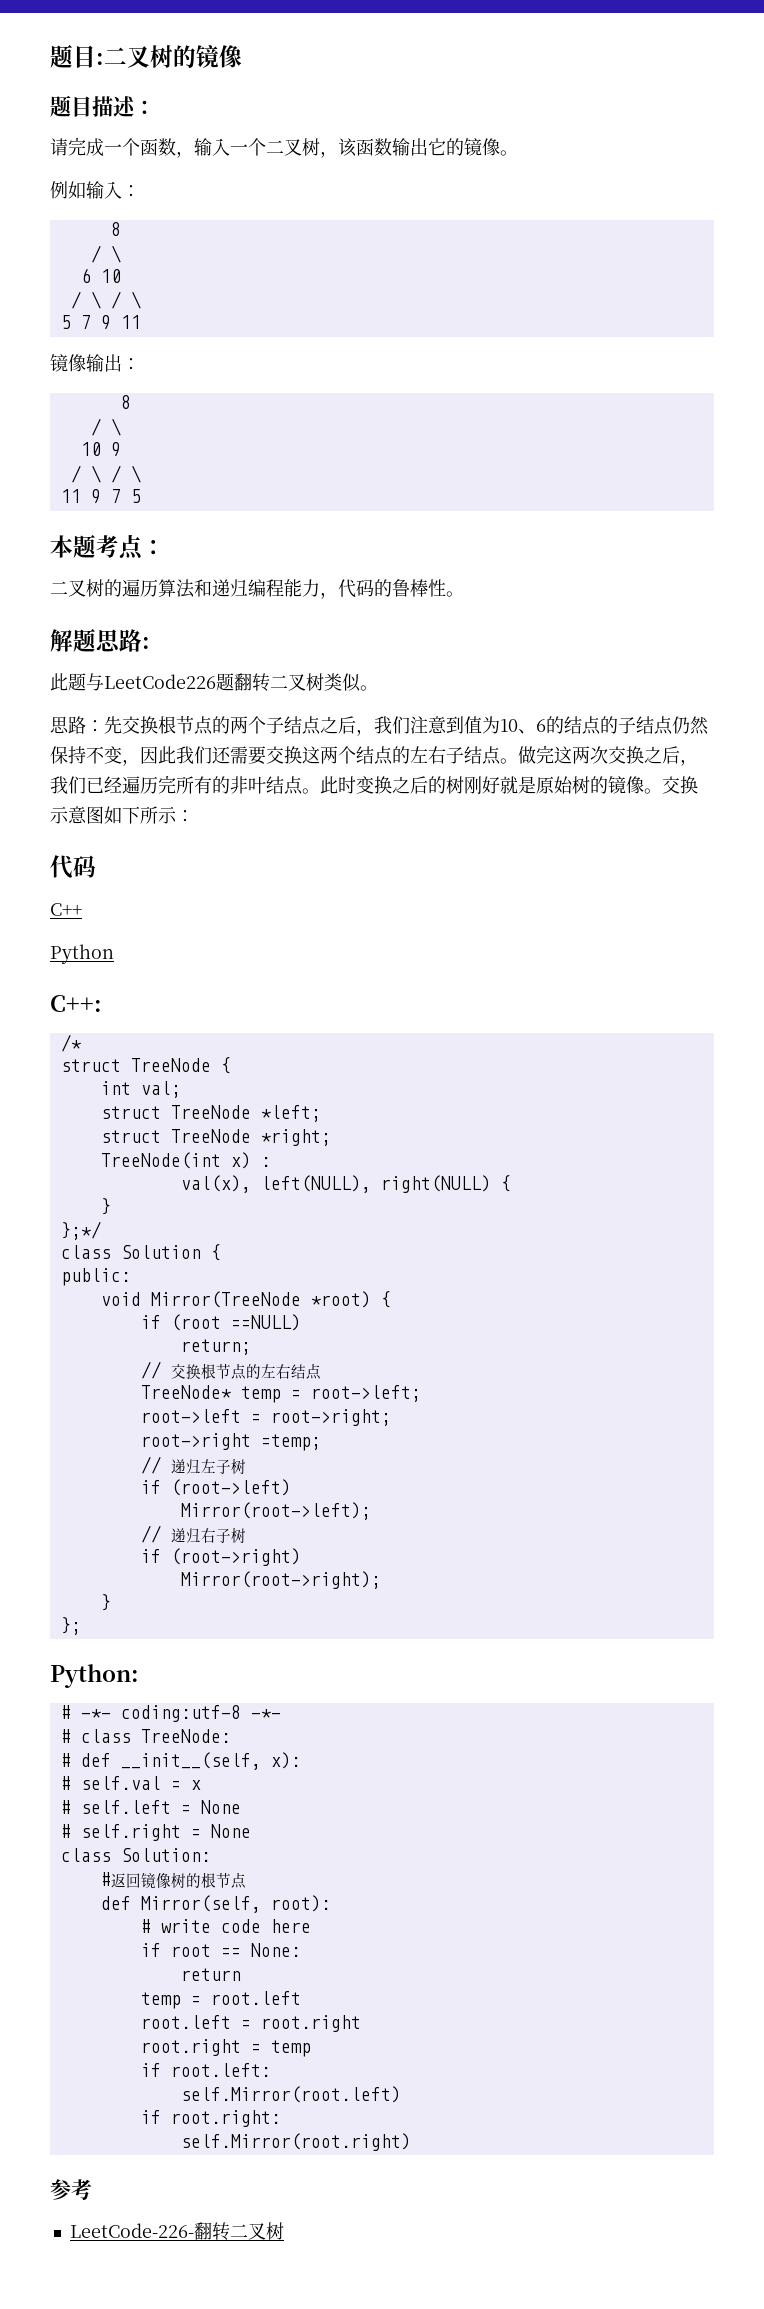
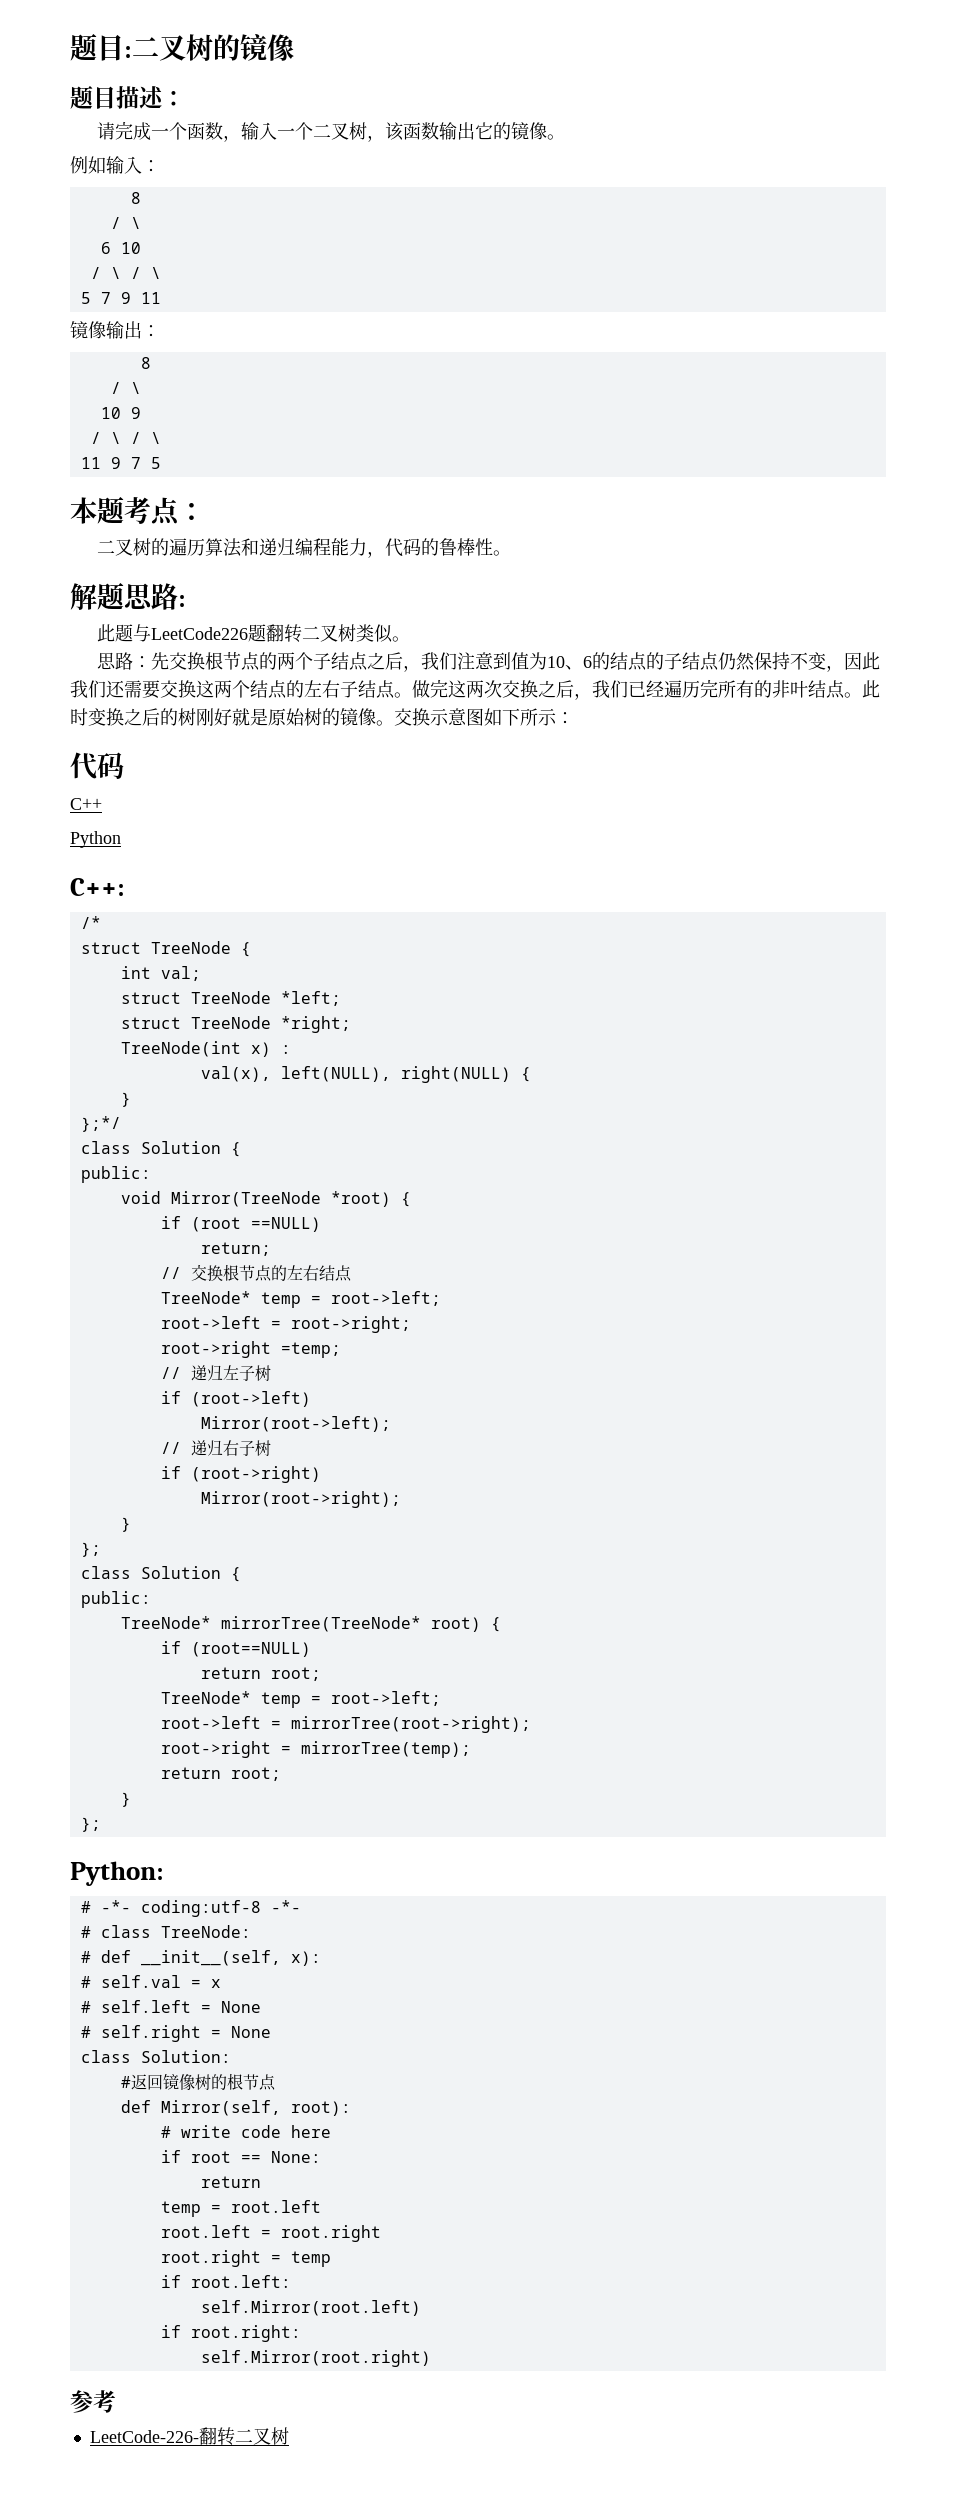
(81, 1626) none -> [80,1566,241,1582] [80,1591,151,1608] [120,1616,501,1632] [160,1641,311,1657] [200,1667,321,1681] [160,1691,441,1708] [160,1716,531,1733] [160,1741,471,1758] [160,1767,281,1781] [120,1792,131,1807] [80,1817,101,1832] // class Solution { // public: // TreeNode* mirrorTree(TreeNode* root) { // if (root==NULL) // return root; // TreeNode* temp = root->left; // root->left = mirrorTree(root->right); // root->right = mirrorTree(temp); // return root; // } // };

